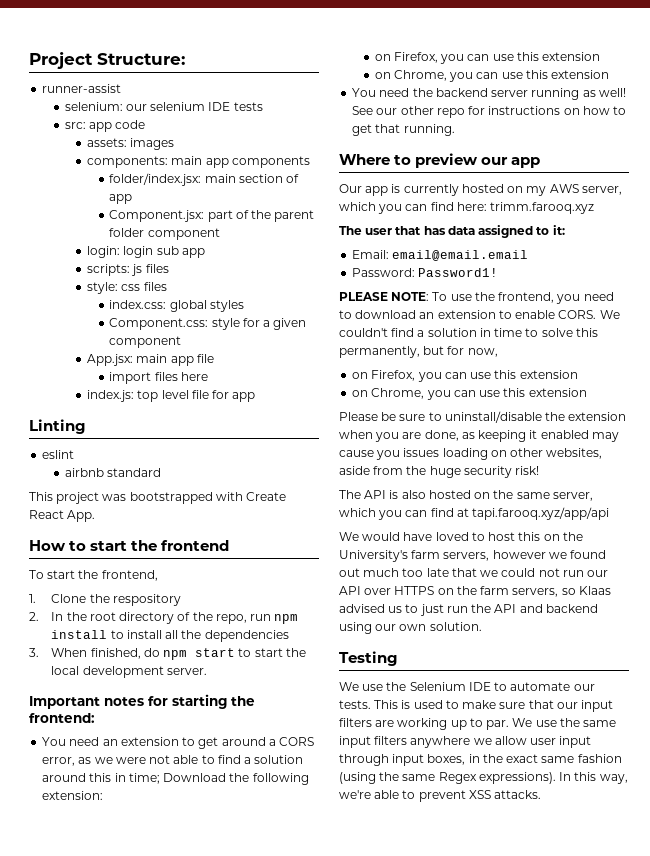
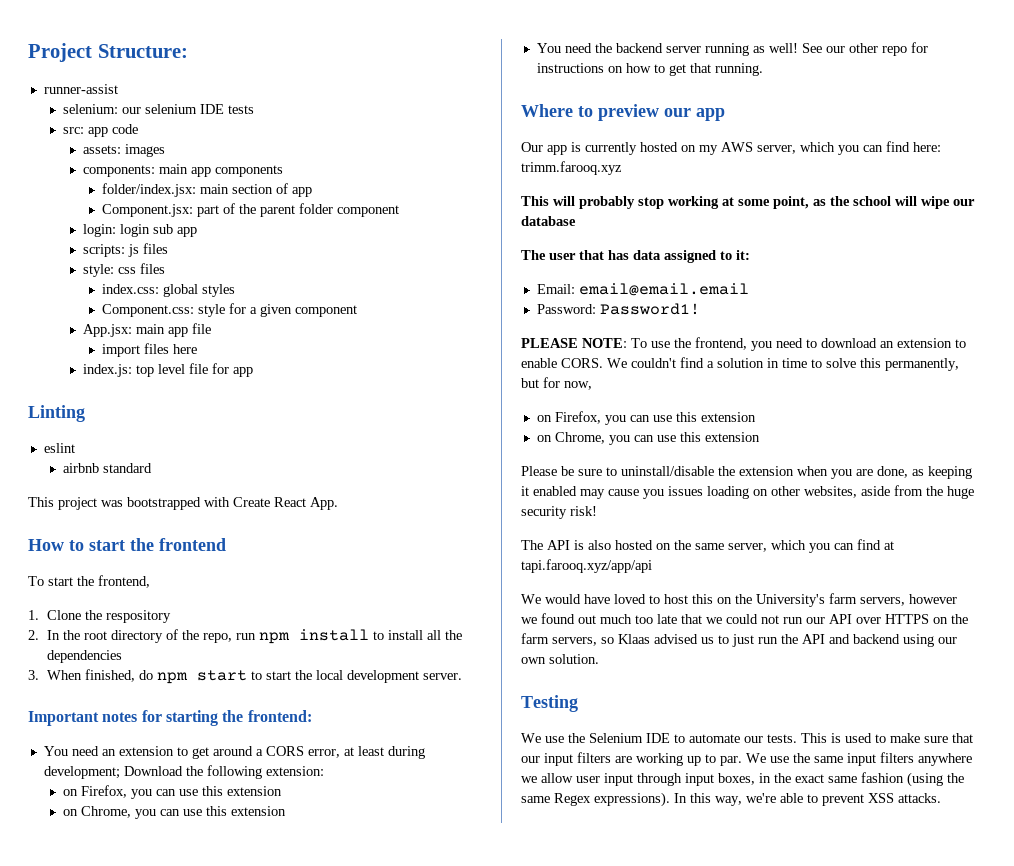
[78,755,304,764] [42,773,160,784] as we were not able to find a solution around this in time; -> [343,746,425,759] [43,766,120,779] at least during development;
(595, 208) none -> [521,196,975,209] [521,216,576,226] // This will probably stop working at some point, as the school will wipe our database

